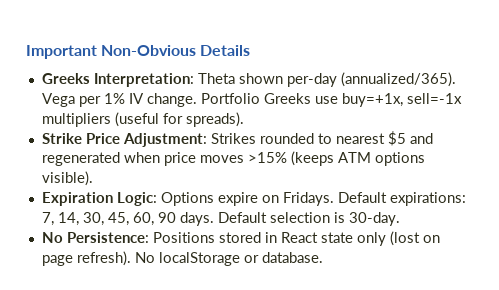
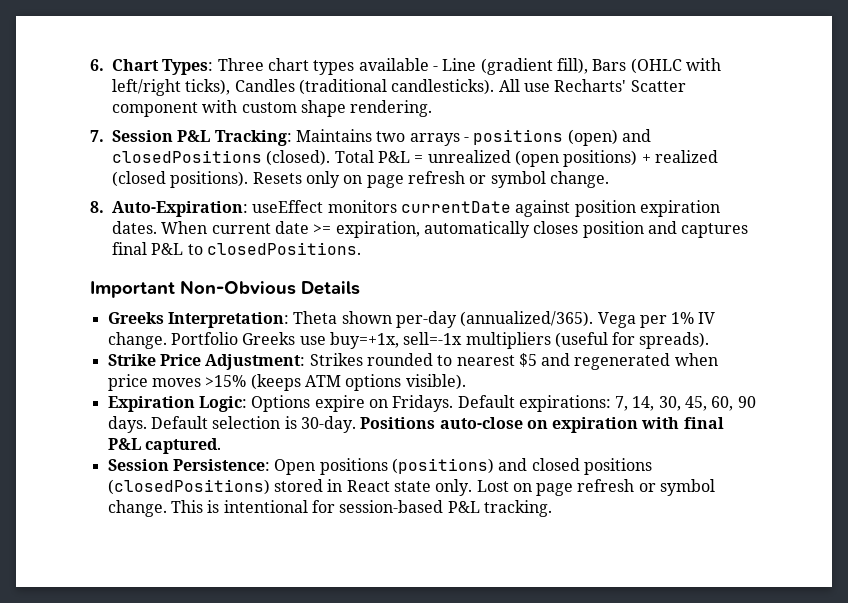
(26, 52) none -> [90,58,721,75] [112,79,686,96] [112,100,433,117] [90,129,651,146] [112,150,718,167] [112,171,609,188] [90,200,720,217] [112,221,749,238] [112,242,361,255] 6. Chart Types: Three chart types available - Line (gradient fill), Bars (OHLC with left/right ticks), Candles (traditional candlesticks). All use Recharts' Scatter component with custom shape rendering. // 7. Session P&L Tracking: Maintains two arrays - positions (open) and closedPositions (closed). Total P&L = unrealized (open positions) + realized (closed positions). Resets only on page refresh or symbol change. // 8. Auto-Expiration: useEffect monitors currentDate against position expiration dates. When current date >= expiration, automatically closes position and captures final P&L to closedPositions. //
[41,231,440,246] [41,251,323,266] // No Persistence: Positions stored in React state only (lost on page refresh). No localStorage or database. -> [360,417,724,433] [107,438,221,454] [107,458,652,475] [107,479,716,496] [107,500,552,517] Positions auto-close on expiration with final P&L captured. // Session Persistence: Open positions (positions) and closed positions (closedPositions) stored in React state only. Lost on page refresh or symbol change. This is intentional for session-based P&L tracking.

